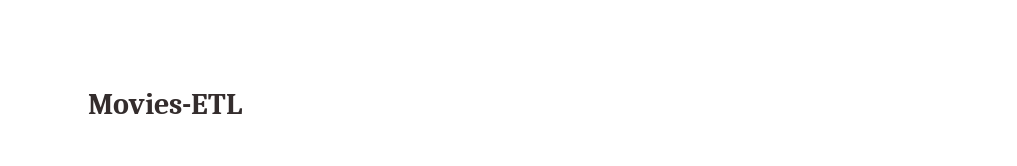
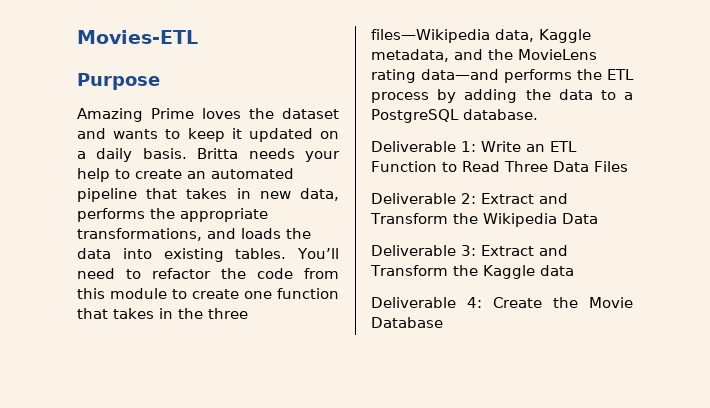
(243, 103) none -> [77,73,160,90] [77,108,339,122] [77,128,339,142] [77,148,340,162] [77,168,294,182] [77,188,339,202] [77,208,268,222] [77,228,311,241] [77,248,340,262] [77,268,339,279] [77,288,339,299] [77,308,248,319] [371,29,591,43] [371,49,597,62] [371,69,634,83] [371,89,633,103] [371,109,538,123] [371,141,577,152] [371,161,628,172] [371,193,568,204] [370,213,598,227] [371,245,568,256] [370,265,574,279] [371,297,633,308] [371,317,443,328] // Purpose // Amazing Prime loves the dataset and wants to keep it updated on a daily basis. Britta needs your help to create an automated pipeline that takes in new data, performs the appropriate transformations, and loads the data into existing tables. You’ll need to refactor the code from this module to create one function that takes in the three files—Wikipedia data, Kaggle metadata, and the MovieLens rating data—and performs the ETL process by adding the data to a PostgreSQL database. // Deliverable 1: Write an ETL Function to Read Three Data Files // Deliverable 2: Extract and Transform the Wikipedia Data // Deliverable 3: Extract and Transform the Kaggle data // Deliverable 4: Create the Movie Database

